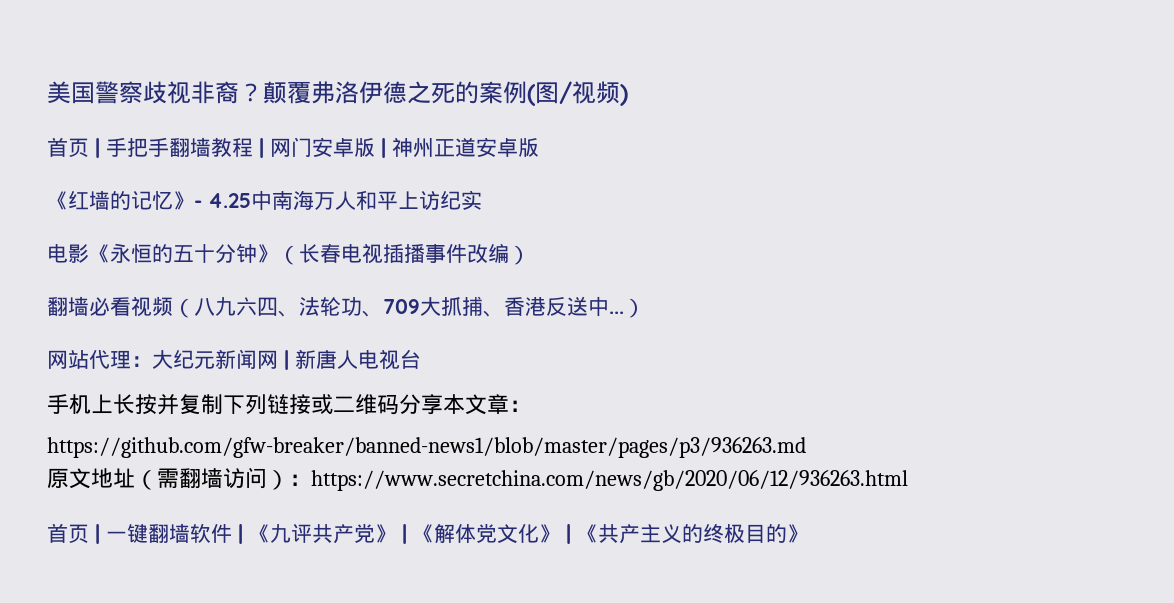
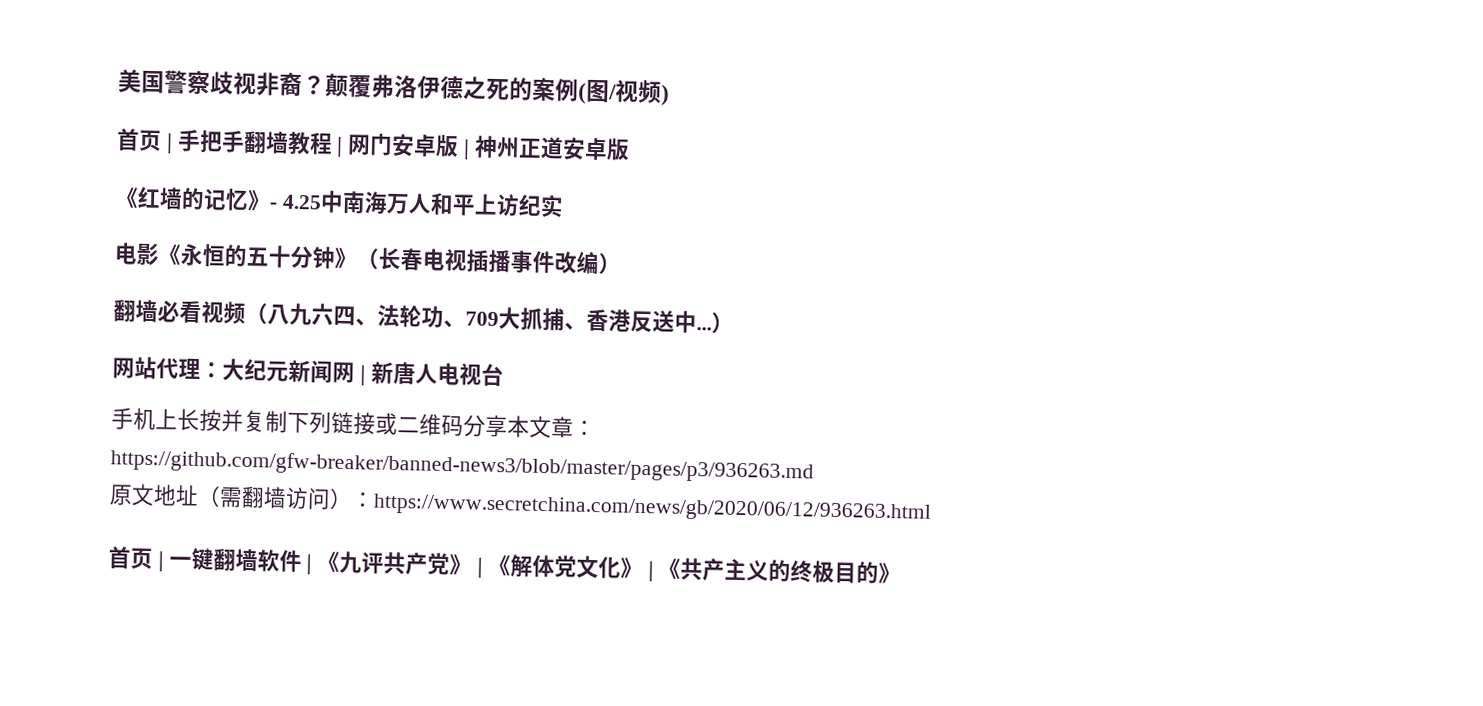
[47,437,806,458] https://github.com/gfw-breaker/banned-news1/blob/master/pages/p3/936263.md -> [110,449,814,484] https://github.com/gfw-breaker/banned-news3/blob/master/pages/p3/936263.md

